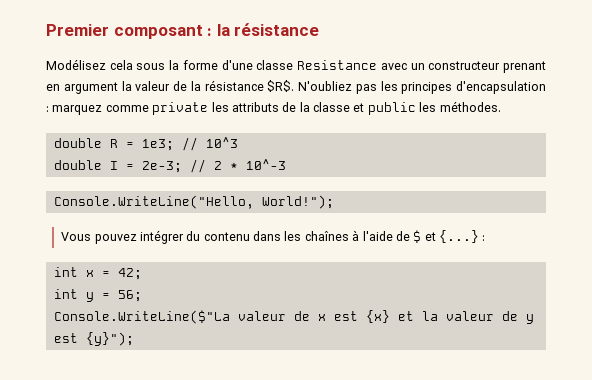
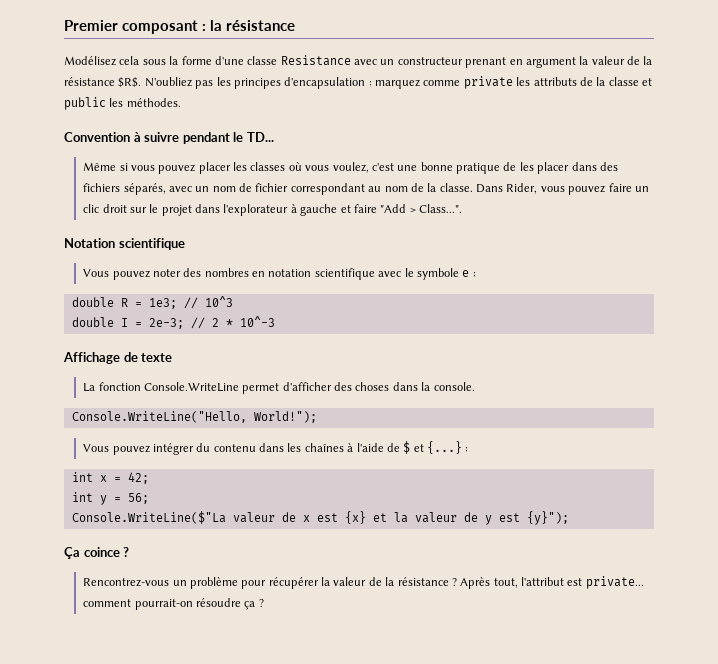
(501, 106) none -> [64,132,274,144] [83,162,618,174] [83,183,649,195] [83,204,463,216] [64,238,185,250] [83,268,476,280] // Convention à suivre pendant le TD... // Même si vous pouvez placer les classes où vous voulez, c'est une bonne pratique de les placer dans des fichiers séparés, avec un nom de fichier correspondant au nom de la classe. Dans Rider, vous pouvez faire un clic droit sur le projet dans l'explorateur à gauche et faire "Add > Class...". // Notation scientifique // Vous pouvez noter des nombres en notation scientifique avec le symbole e :
(286, 164) none -> [63,352,173,364] [83,382,475,394] // Affichage de texte // La fonction Console.WriteLine permet d'afficher des choses dans la console.
(134, 339) none -> [64,547,130,559] [83,576,644,589] [83,598,264,610] // Ça coince ? // Rencontrez-vous un problème pour récupérer la valeur de la résistance ? Après tout, l'attribut est private... comment pourrait-on résoudre ça ?

